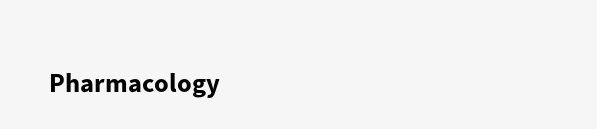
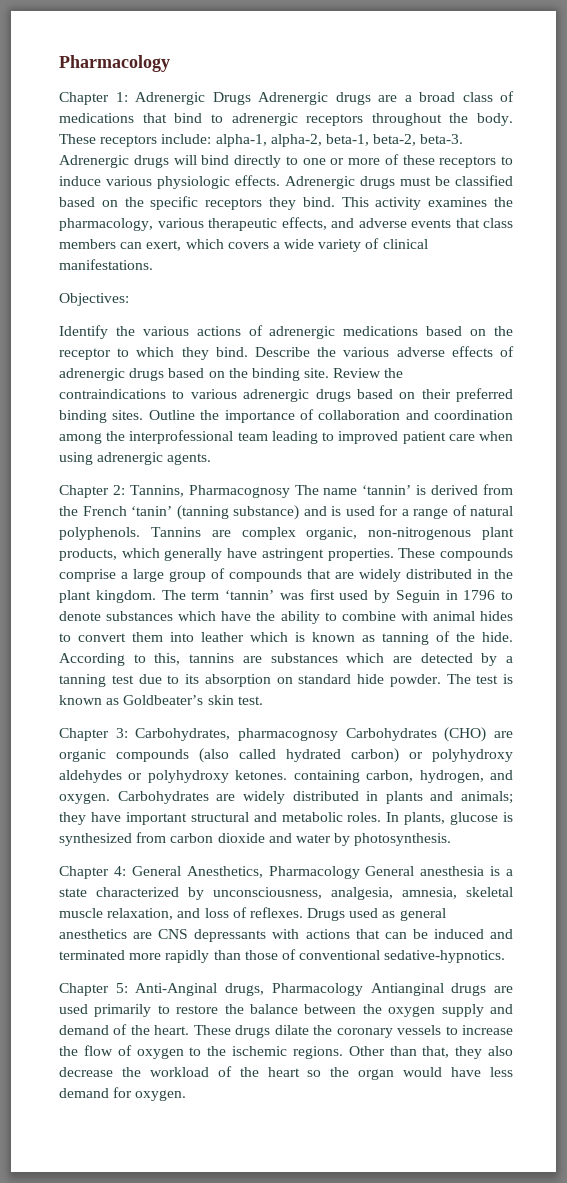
[49,73,220,98] Pharmacology -> [59,55,170,72] [59,91,514,105] [59,113,513,126] [59,134,464,147] [59,154,513,168] [59,175,513,189] [59,196,513,210] [59,217,513,231] [59,238,428,252] [59,259,153,270] [59,293,129,306] [59,325,514,339] [59,346,514,360] [59,368,404,381] [59,388,513,402] [59,409,513,423] [59,430,513,444] [59,452,212,465] [59,484,514,498] [59,505,513,520] [59,527,514,540] [59,548,513,561] [59,568,513,582] [59,589,513,603] [59,611,514,624] [59,631,513,645] [59,653,513,666] [59,674,513,687] [59,695,263,705] [59,727,513,742] [59,748,513,763] [59,770,513,783] [59,791,513,804] [59,812,513,825] [59,832,452,846] [59,866,513,879] [59,887,513,900] [59,907,446,921] [59,929,514,942] [59,949,506,963] [59,983,513,996] [59,1004,513,1017] [59,1024,513,1038] [59,1045,513,1059] [59,1066,513,1080] [59,1087,187,1101] Pharmacology // Chapter 1: Adrenergic Drugs Adrenergic drugs are a broad class of medications that bind to adrenergic receptors throughout the body. These receptors include: alpha-1, alpha-2, beta-1, beta-2, beta-3. Adrenergic drugs will bind directly to one or more of these receptors to induce various physiologic effects. Adrenergic drugs must be classified based on the specific receptors they bind. This activity examines the pharmacology, various therapeutic effects, and adverse events that class members can exert, which covers a wide variety of clinical manifestations. // Objectives: // Identify the various actions of adrenergic medications based on the receptor to which they bind. Describe the various adverse effects of adrenergic drugs based on the binding site. Review the contraindications to various adrenergic drugs based on their preferred binding sites. Outline the importance of collaboration and coordination among the interprofessional team leading to improved patient care when using adrenergic agents. // Chapter 2: Tannins, Pharmacognosy The name ‘tannin’ is derived from the French ‘tanin’ (tanning substance) and is used for a range of natural polyphenols. Tannins are complex organic, non-nitrogenous plant products, which generally have astringent properties. These compounds comprise a large group of compounds that are widely distributed in the plant kingdom. The term ‘tannin’ was first used by Seguin in 1796 to denote substances which have the ability to combine with animal hides to convert them into leather which is known as tanning of the hide. According to this, tannins are substances which are detected by a tanning test due to its absorption on standard hide powder. The test is known as Goldbeater’s skin test. // Chapter 3: Carbohydrates, pharmacognosy Carbohydrates (CHO) are organic compounds (also called hydrated carbon) or polyhydroxy aldehydes or polyhydroxy ketones. containing carbon, hydrogen, and oxygen. Carbohydrates are widely distributed in plants and animals; they have important structural and metabolic roles. In plants, glucose is synthesized from carbon dioxide and water by photosynthesis. // Chapter 4: General Anesthetics, Pharmacology General anesthesia is a state characterized by unconsciousness, analgesia, amnesia, skeletal muscle relaxation, and loss of reflexes. Drugs used as general anesthetics are CNS depressants with actions that can be induced and terminated more rapidly than those of conventional sedative-hypnotics. // Chapter 5: Anti-Anginal drugs, Pharmacology Antianginal drugs are used primarily to restore the balance between the oxygen supply and demand of the heart. These drugs dilate the coronary vessels to increase the flow of oxygen to the ischemic regions. Other than that, they also decrease the workload of the heart so the organ would have less demand for oxygen.

